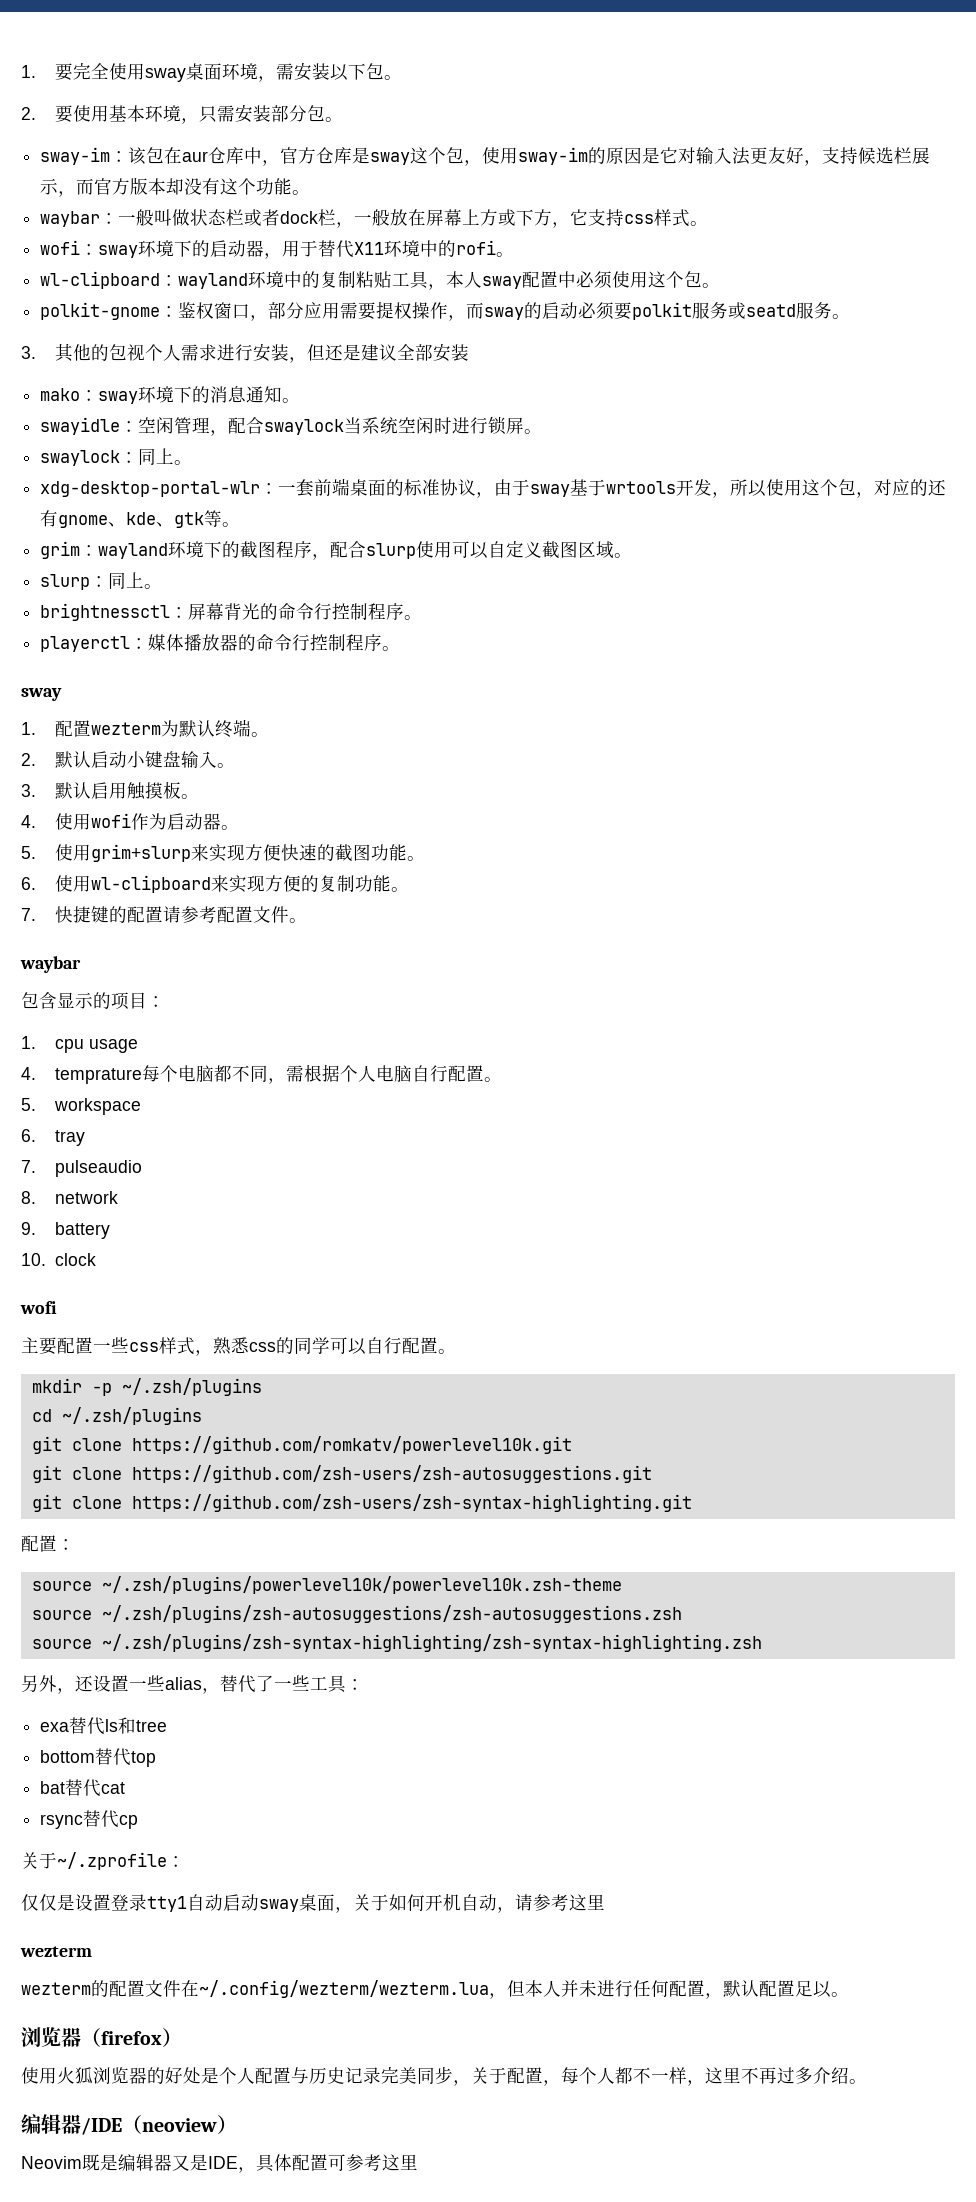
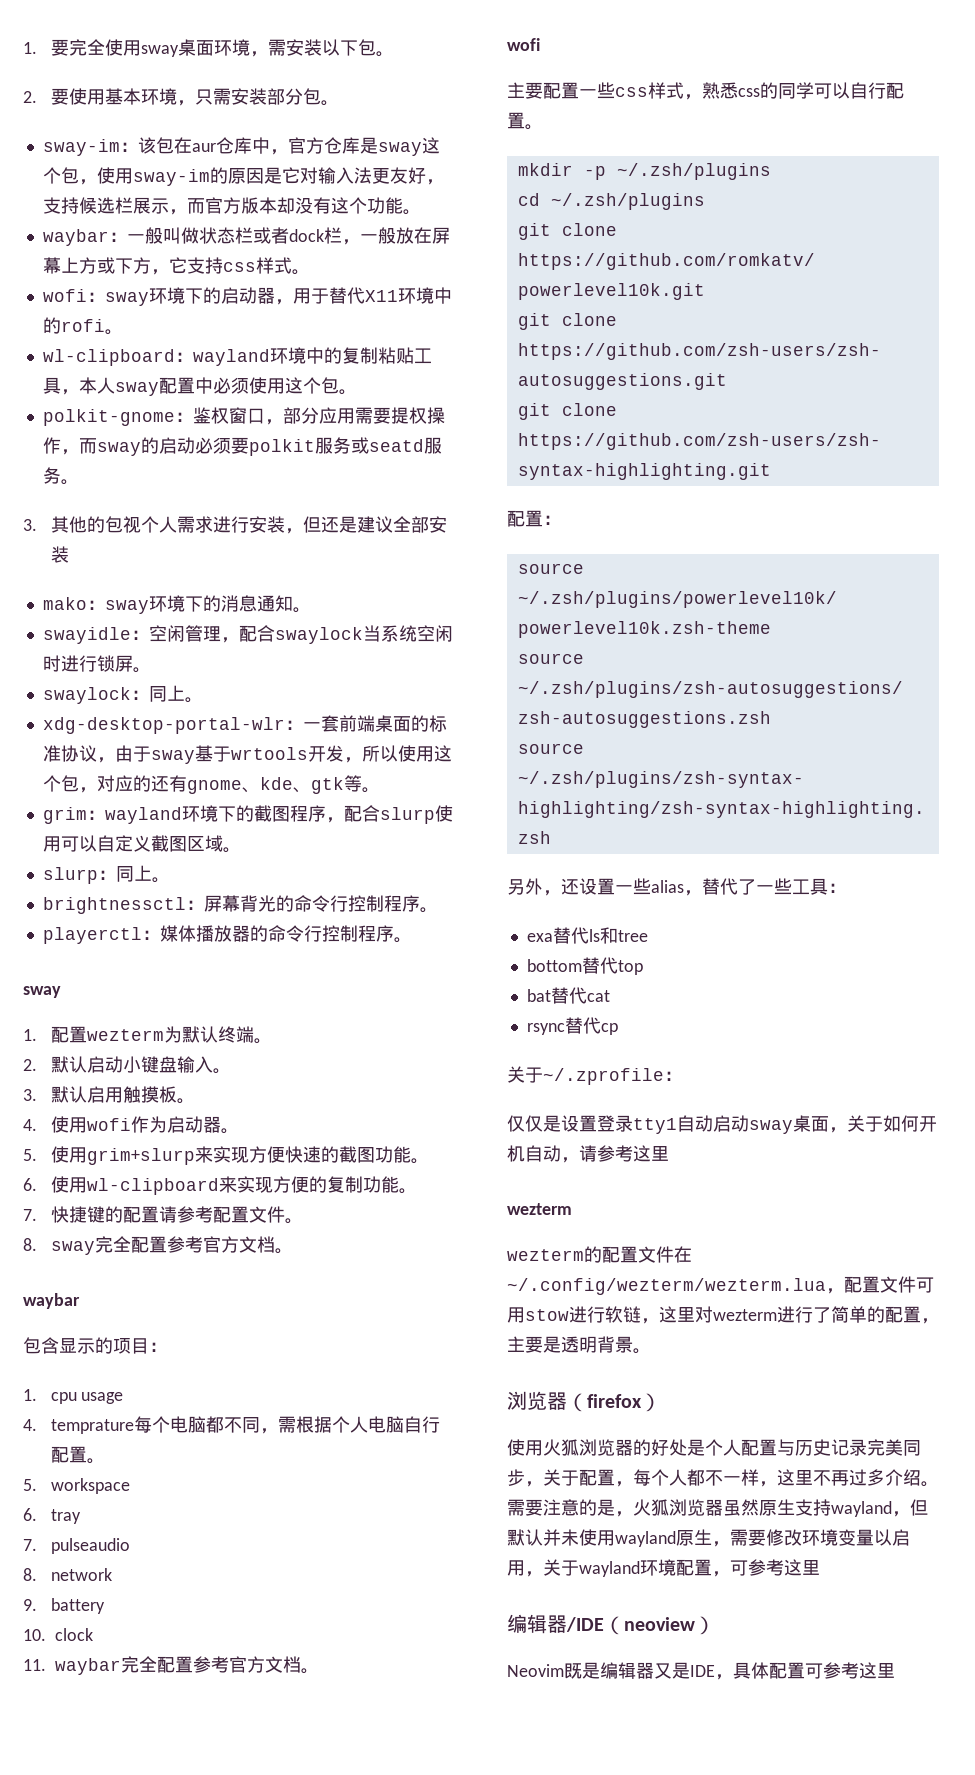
(308, 920) none -> [23,1236,293,1255] // 8. sway完全配置参考官方文档。
(97, 1259) none -> [23,1656,319,1675] // 11. waybar完全配置参考官方文档。
[507,1980,831,1999] 但本人并未进行任何配置，默认配置足以 -> [844,1276,934,1293] [507,1306,939,1324] [507,1336,633,1353] 配置文件可用stow进行软链，这里对wezterm进行了简单的配置，主要是透明背景
(867, 2081) none -> [507,1499,928,1517] [507,1529,910,1547] [507,1559,820,1577] 需要注意的是，火狐浏览器虽然原生支持wayland，但默认并未使用wayland原生，需要修改环境变量以启用，关于wayland环境配置，可参考这里

